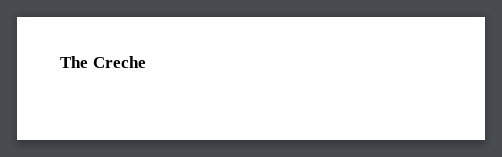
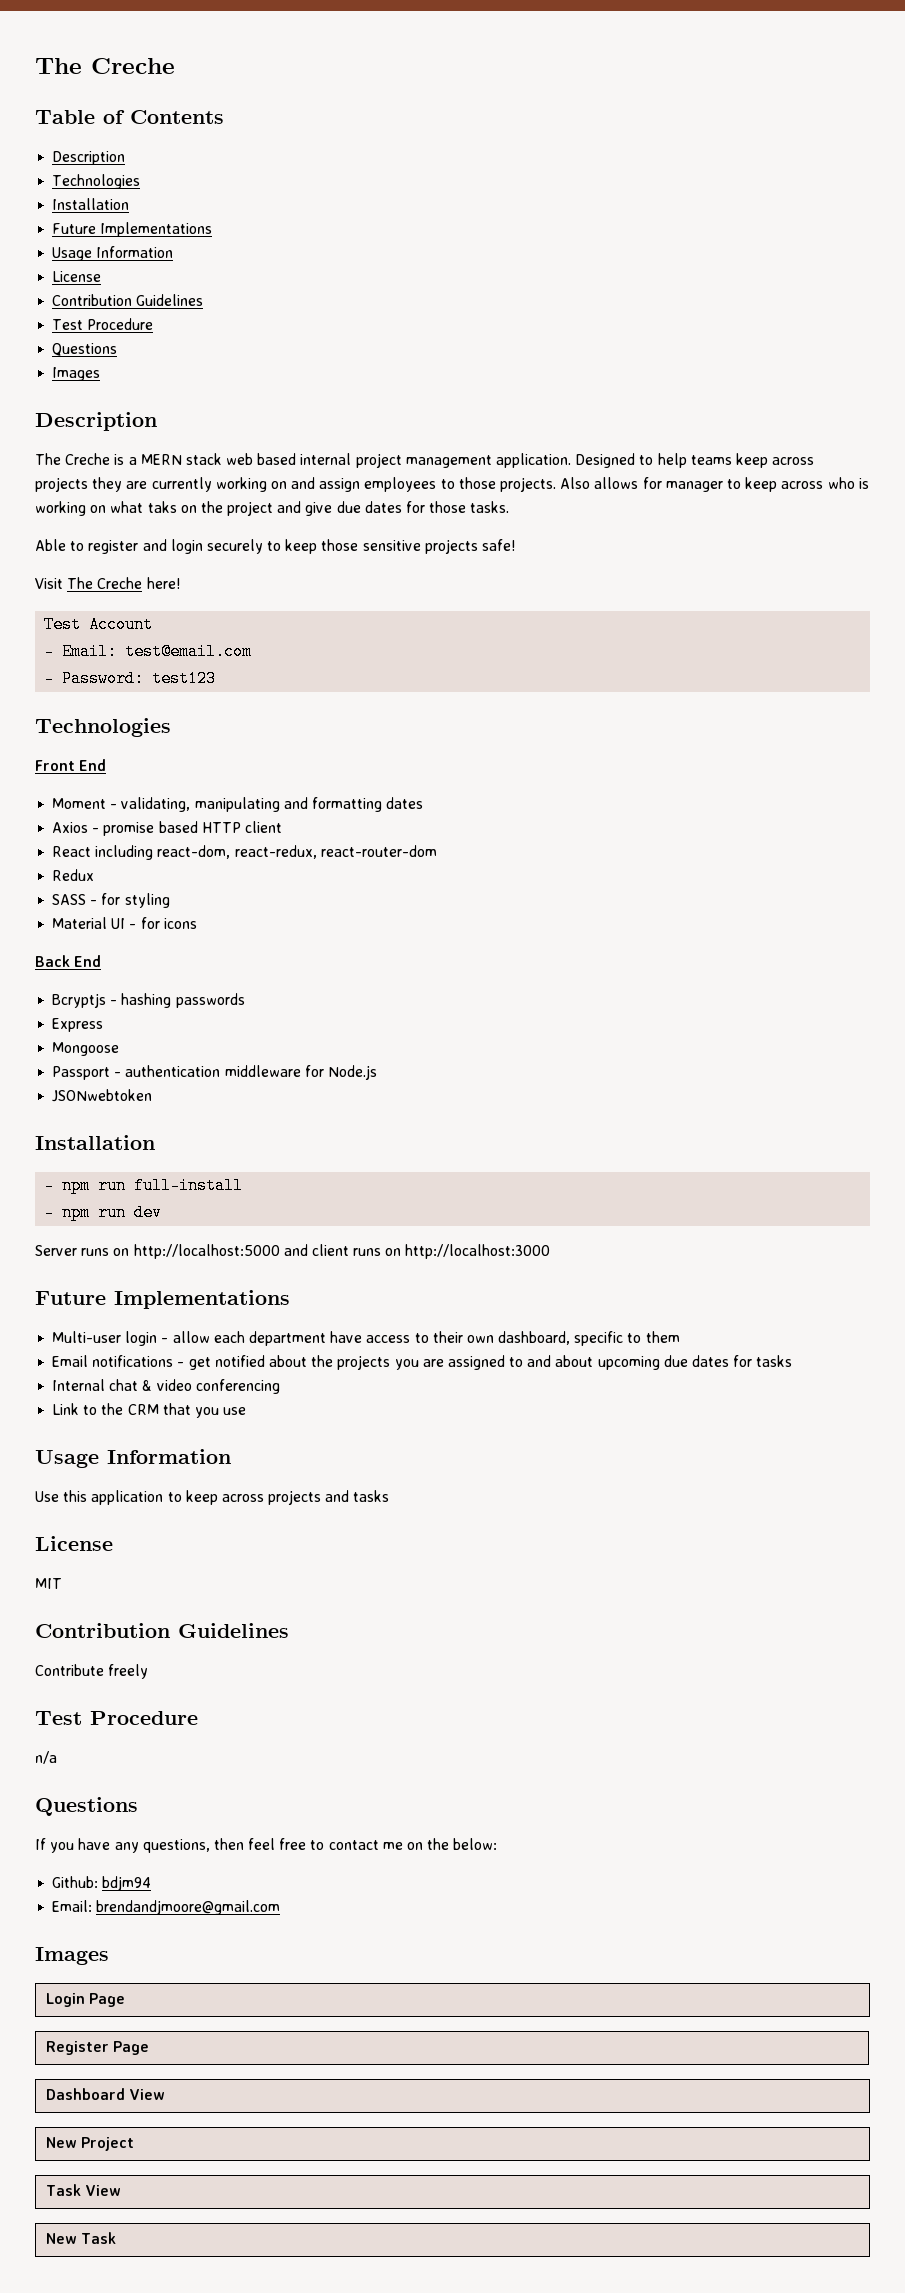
[60,56,146,68] The Creche -> [35,58,175,74] [35,110,224,124] [52,151,126,165] [52,174,141,189] [52,198,130,210] [52,222,213,237] [52,246,174,261] [52,271,102,282] [52,294,204,306] [52,318,154,330] [52,343,118,356] [52,367,101,381] [35,412,157,431] [35,453,815,468] [35,477,869,492] [35,501,510,516] [35,539,516,554] [35,577,180,589] [44,616,154,633] [44,643,253,660] [44,670,217,687] [35,718,171,737] [35,759,107,771] [52,797,424,812] [52,821,282,836] [52,845,437,860] [52,869,95,881] [52,893,170,908] [52,917,197,929] [35,955,102,967] [52,993,245,1008] [52,1018,104,1032] [52,1042,120,1056] [52,1065,377,1080] [52,1089,153,1102] [35,1135,155,1150] [44,1177,244,1194] [44,1204,163,1221] [35,1244,551,1259] [35,1290,290,1309] [52,1331,680,1346] [52,1355,793,1370] [52,1379,280,1394] [52,1403,247,1418] [35,1449,231,1468] [35,1490,390,1505] [35,1536,113,1551] [35,1578,62,1589] [35,1623,289,1638] [35,1664,149,1679] [35,1711,198,1725] [35,1751,57,1764] [35,1797,138,1816] [35,1838,498,1853] [52,1876,152,1891] [52,1900,281,1915] [35,1947,109,1965] [45,1993,125,2007] [45,2041,149,2055] [45,2088,165,2100] [45,2137,134,2151] [45,2184,121,2196] [45,2232,116,2244] The Creche // Table of Contents // Description // Technologies // Installation // Future Implementations // Usage Information // License // Contribution Guidelines // Test Procedure // Questions // Images // Description // The Creche is a MERN stack web based internal project management application. Designed to help teams keep across projects they are currently working on and assign employees to those projects. Also allows for manager to keep across who is working on what taks on the project and give due dates for those tasks. // Able to register and login securely to keep those sensitive projects safe! // Visit The Creche here! // Test Account // - Email: test@email.com // - Password: test123 // Technologies // Front End // Moment - validating, manipulating and formatting dates // Axios - promise based HTTP client // React including react-dom, react-redux, react-router-dom // Redux // SASS - for styling // Material UI - for icons // Back End // Bcryptjs - hashing passwords // Express // Mongoose // Passport - authentication middleware for Node.js // JSONwebtoken // Installation // - npm run full-install // - npm run dev // Server runs on http://localhost:5000 and client runs on http://localhost:3000 // Future Implementations // Multi-user login - allow each department have access to their own dashboard, specific to them // Email notifications - get notified about the projects you are assigned to and about upcoming due dates for tasks // Internal chat & video conferencing // Link to the CRM that you use // Usage Information // Use this application to keep across projects and tasks // License // MIT // Contribution Guidelines // Contribute freely // Test Procedure // n/a // Questions // If you have any questions, then feel free to contact me on the below: // Github: bdjm94 // Email: brendandjmoore@gmail.com // Images // Login Page // Register Page // Dashboard View // New Project // Task View // New Task

